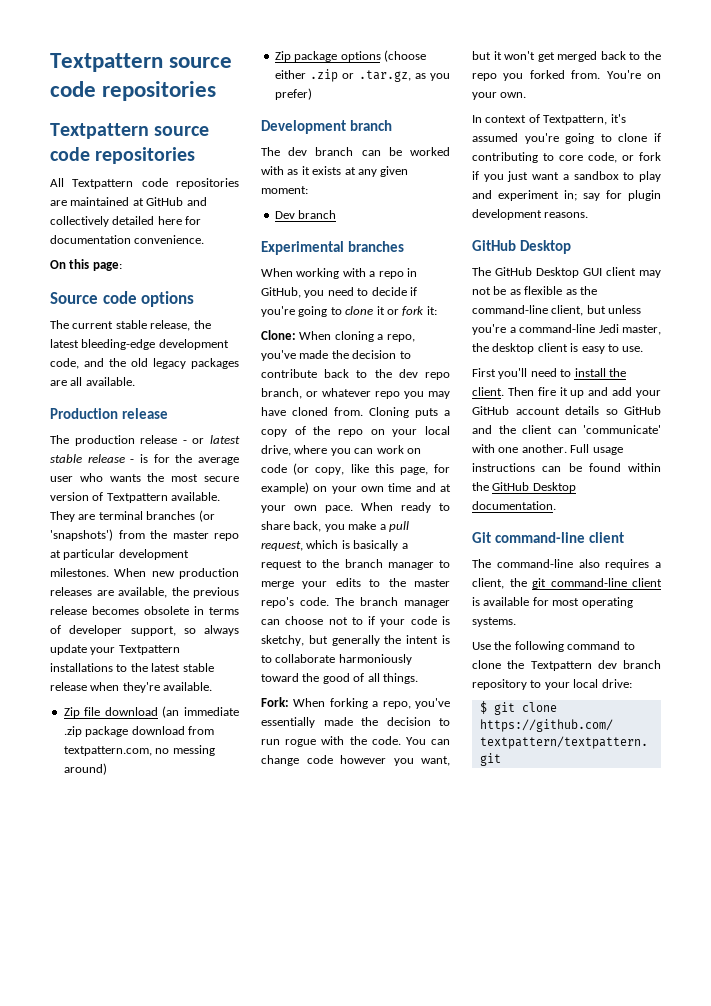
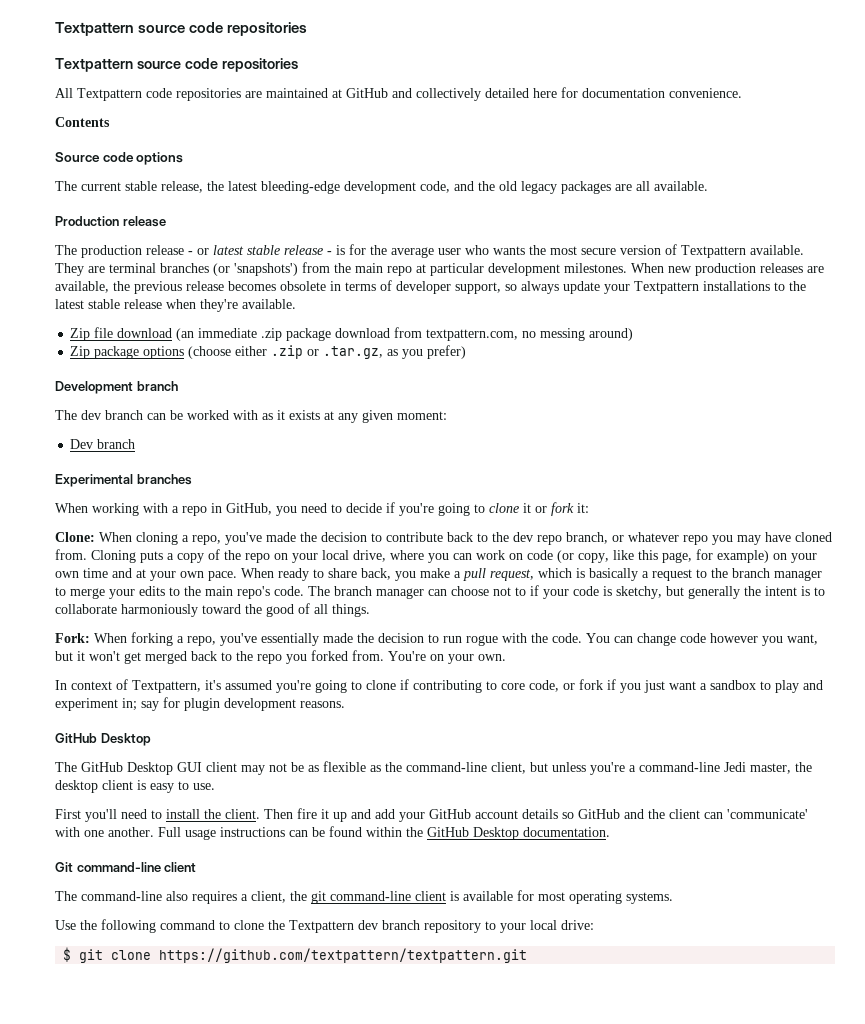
[50,259,122,271] On this page: -> [55,117,110,127] Contents
[172,531,209,539] master -> [355,263,383,273] main
[414,579,450,587] master -> [205,586,233,596] main

